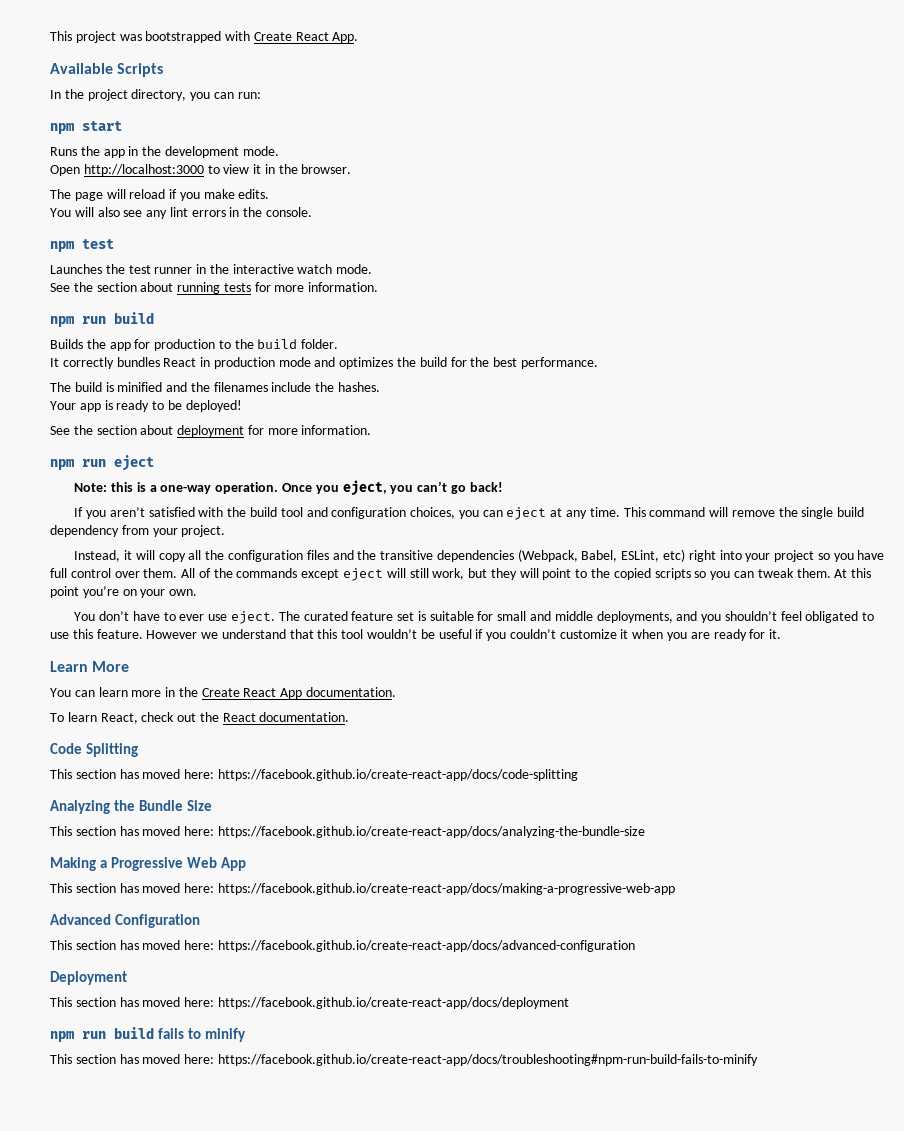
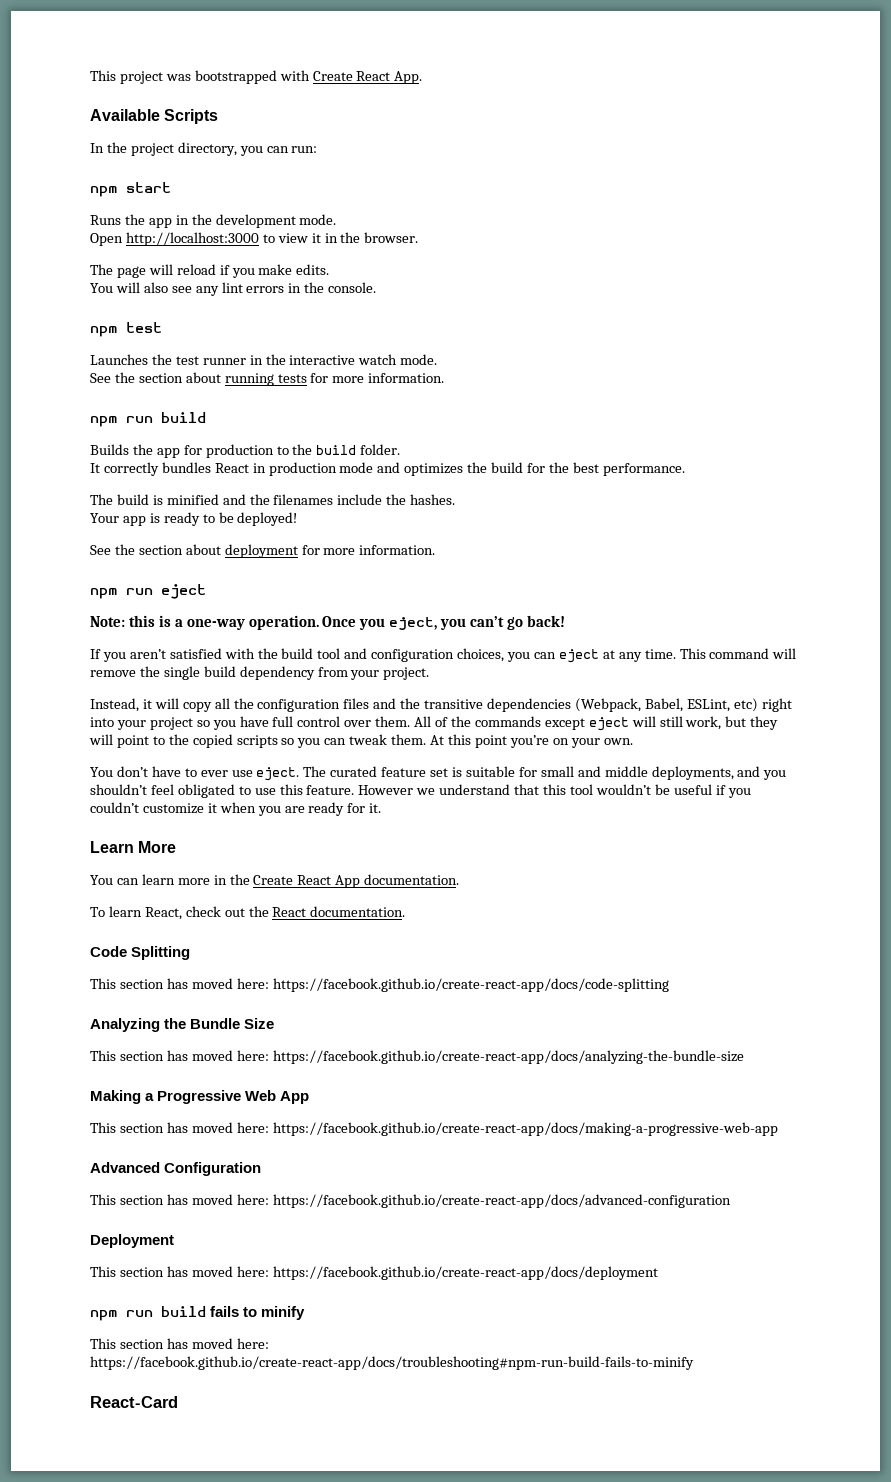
(758, 1060) none -> [90,1396,178,1408] // React-Card

